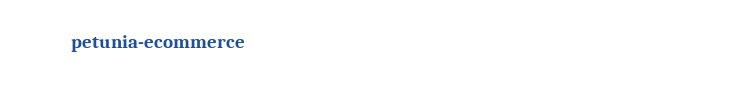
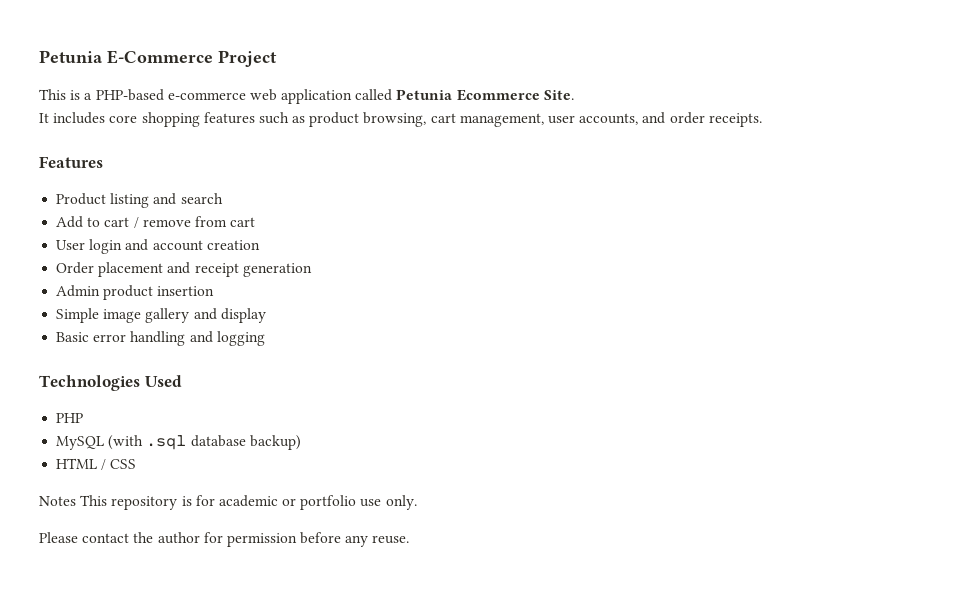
[71,35,245,52] petunia-ecommerce -> [39,50,277,67] [39,89,574,104] [39,112,762,127] [39,156,103,168] [56,193,223,208] [56,216,256,228] [56,239,260,254] [56,262,312,277] [56,285,215,300] [56,308,266,323] [56,331,265,346] [39,375,182,391] [56,413,84,423] [56,435,301,450] [56,458,137,470] [39,495,417,510] [39,532,410,547] Petunia E-Commerce Project // This is a PHP-based e-commerce web application called Petunia Ecommerce Site. // It includes core shopping features such as product browsing, cart management, user accounts, and order receipts. // Features // Product listing and search // Add to cart / remove from cart // User login and account creation // Order placement and receipt generation // Admin product insertion // Simple image gallery and display // Basic error handling and logging // Technologies Used // PHP // MySQL (with .sql database backup) // HTML / CSS // Notes This repository is for academic or portfolio use only. // Please contact the author for permission before any reuse.

